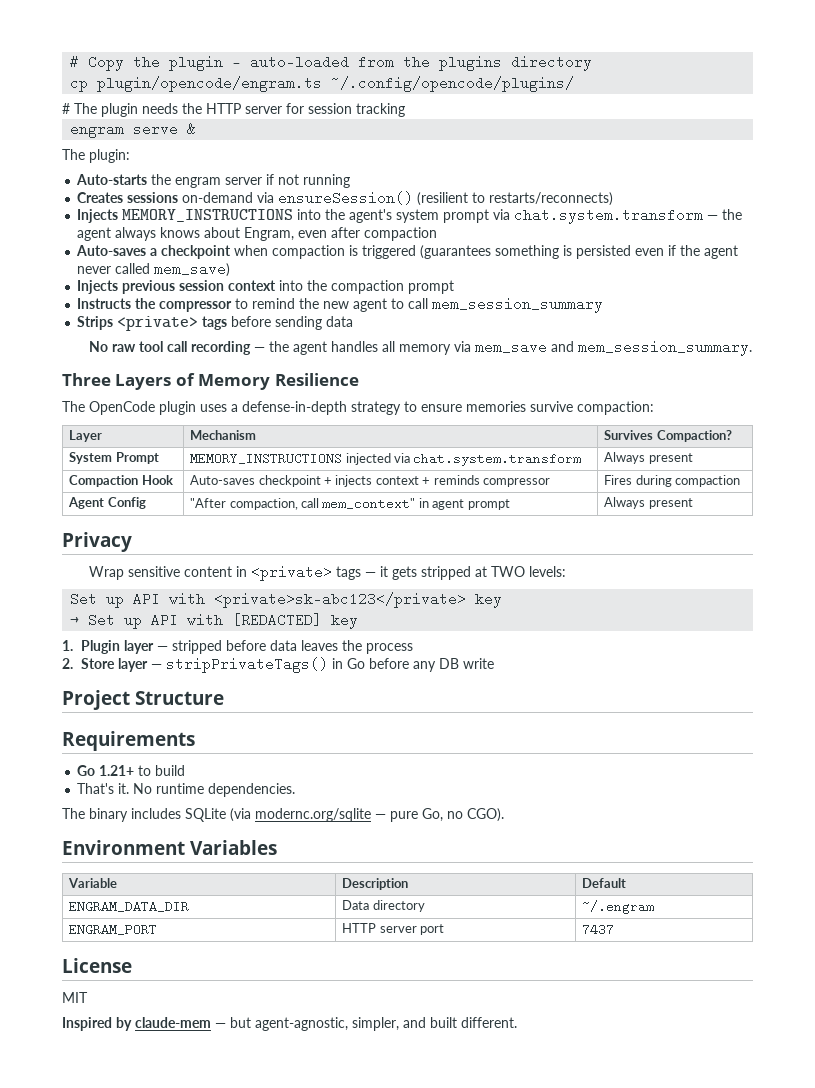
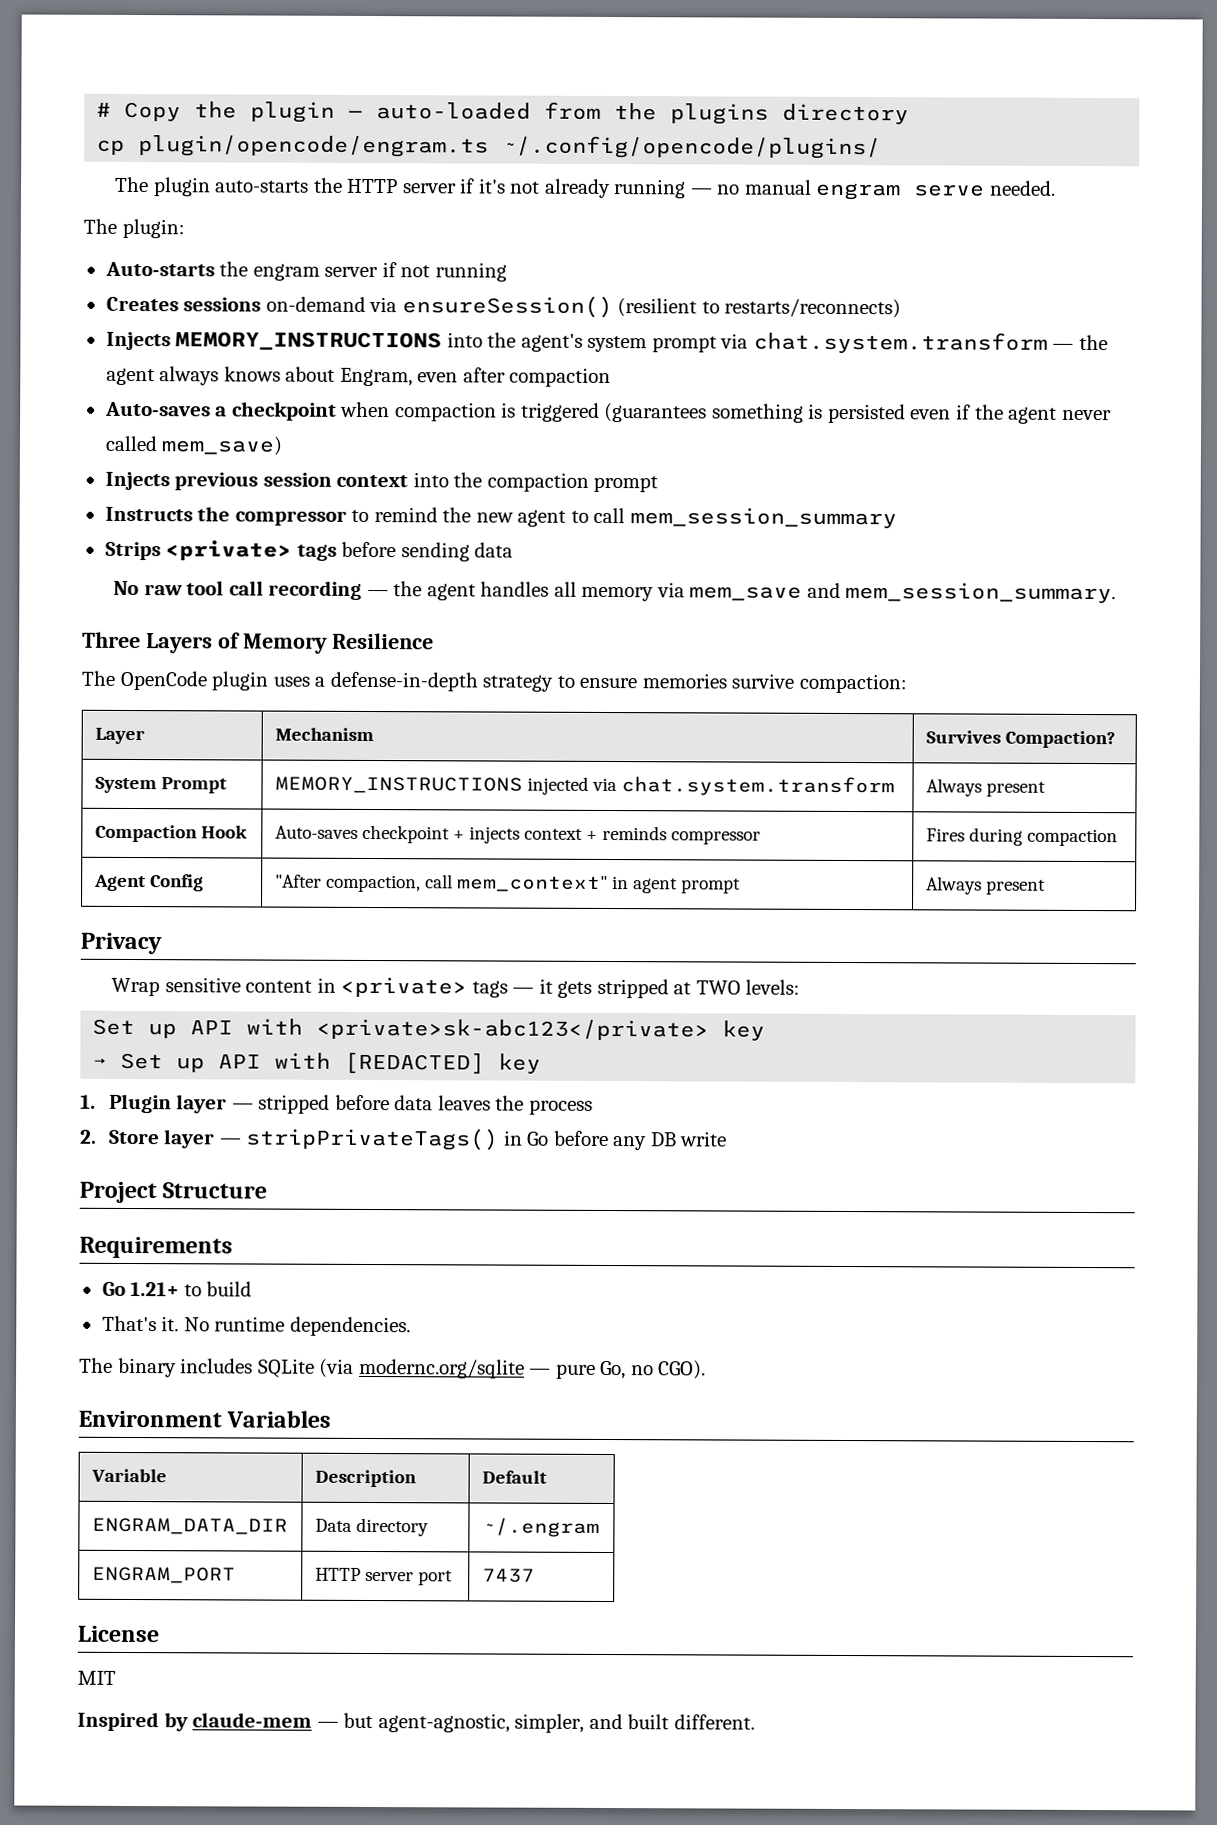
[62,103,70,114] # -> (882, 147) none
[142,103,178,114] needs -> [215,180,310,193] auto-starts
[286,103,405,117] for session tracking // -> [460,178,812,199] if it's not already running — no manual
[187,122,197,136] & -> [990,180,1057,196] needed.

